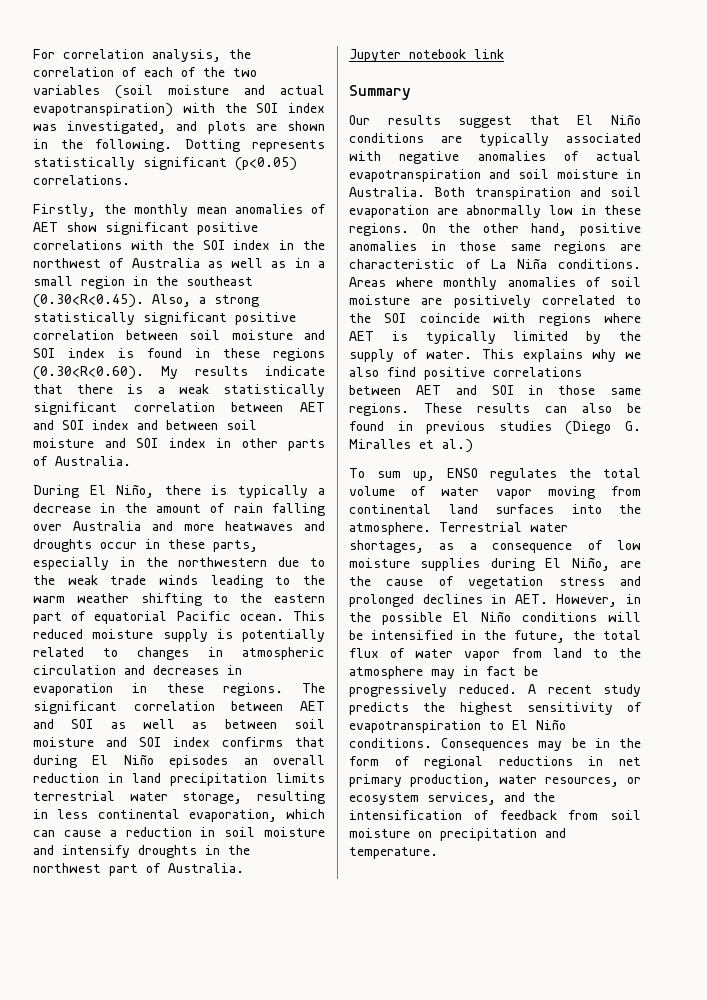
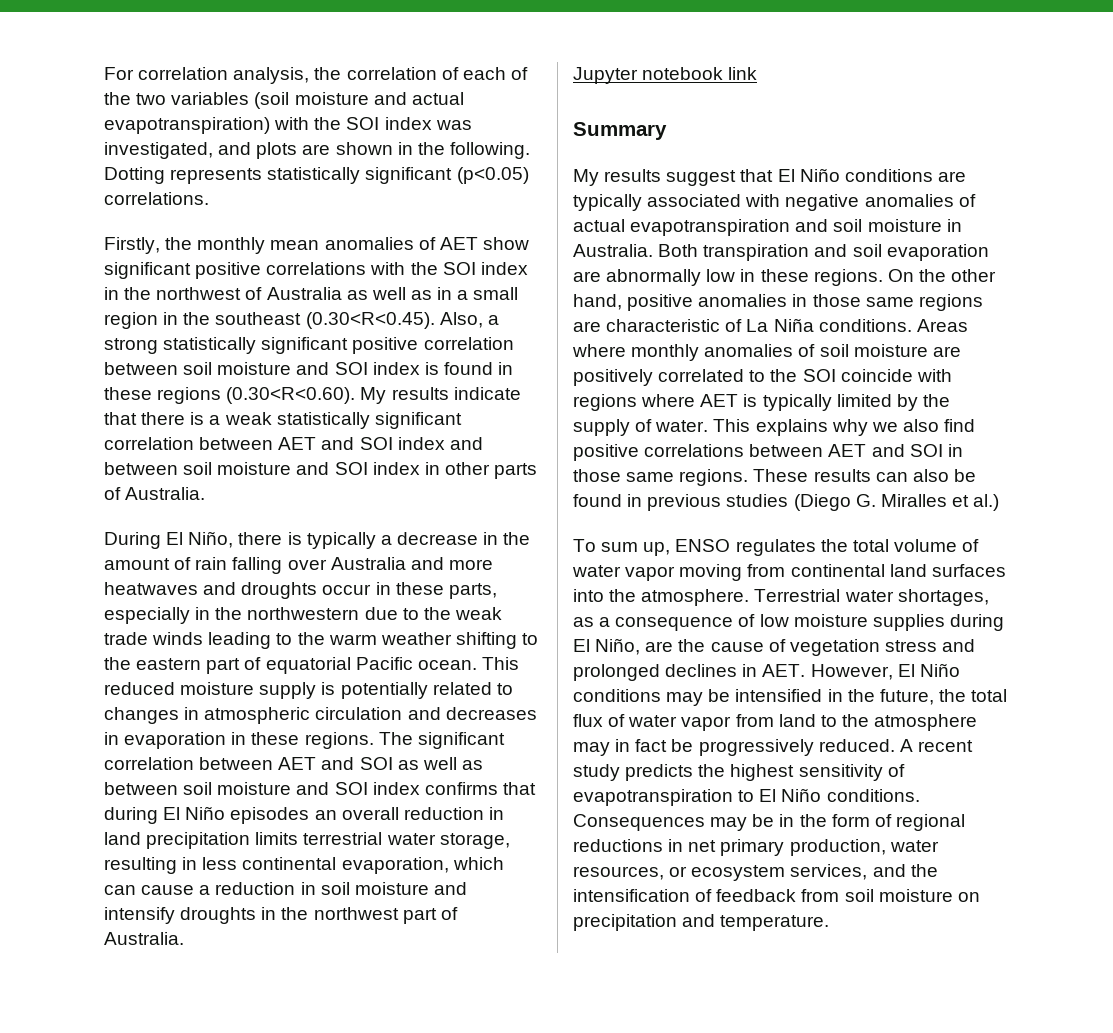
[349,115,370,125] Our -> [573,169,599,186] My
[626,594,641,604] [349,611,641,625] in the possible El Niño conditions will -> [897,663,960,677] [573,689,704,706] El Niño conditions may

